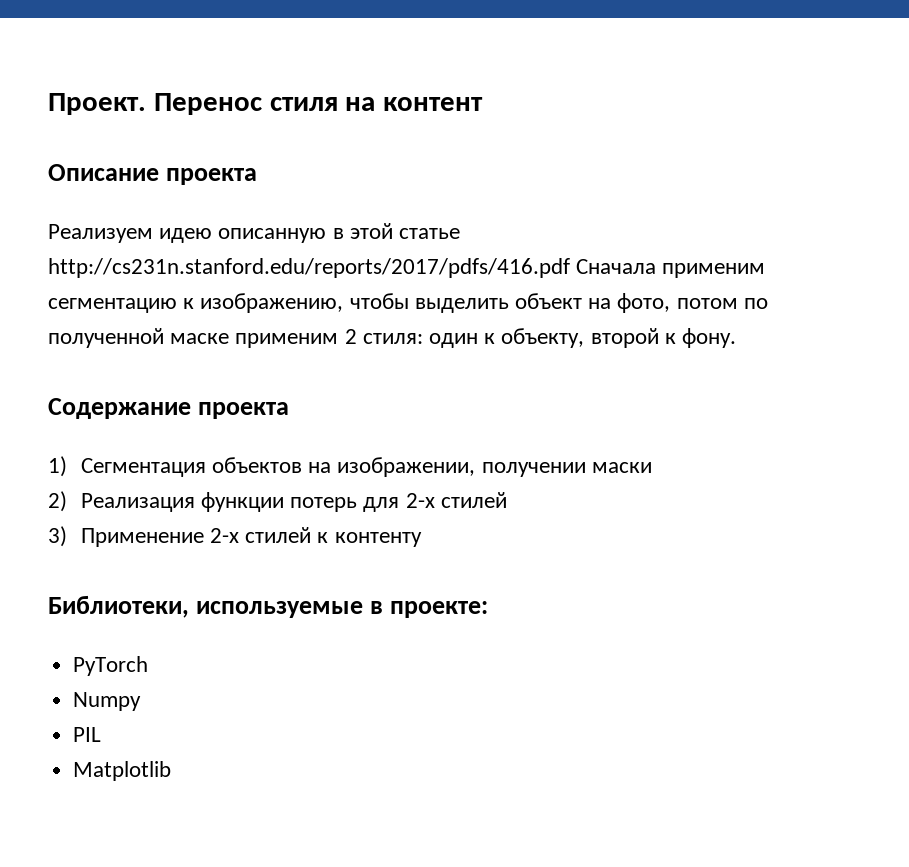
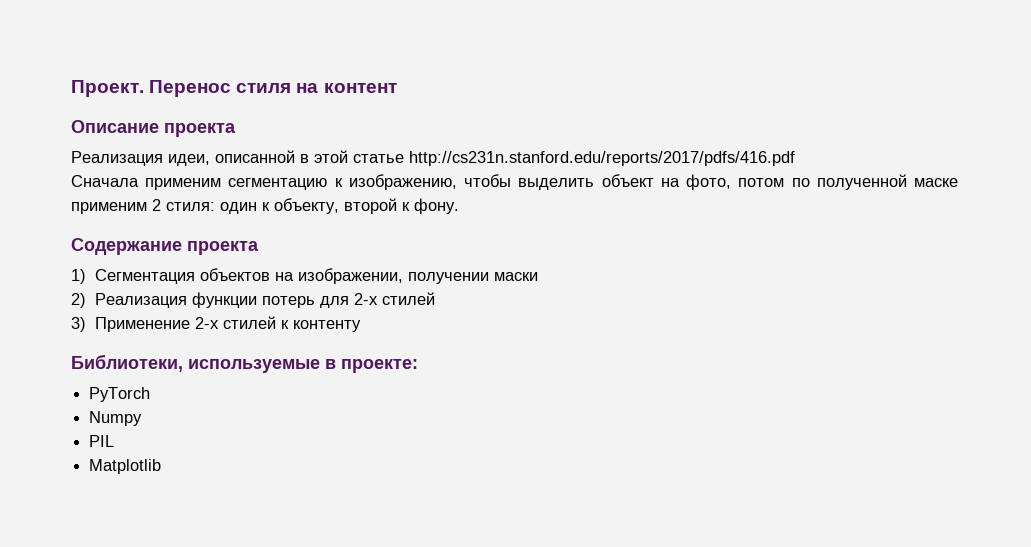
[48,224,327,243] Реализуем идею описанную -> [71,150,295,166] Реализация идеи, описанной
(570, 268) none -> (795, 158) //

